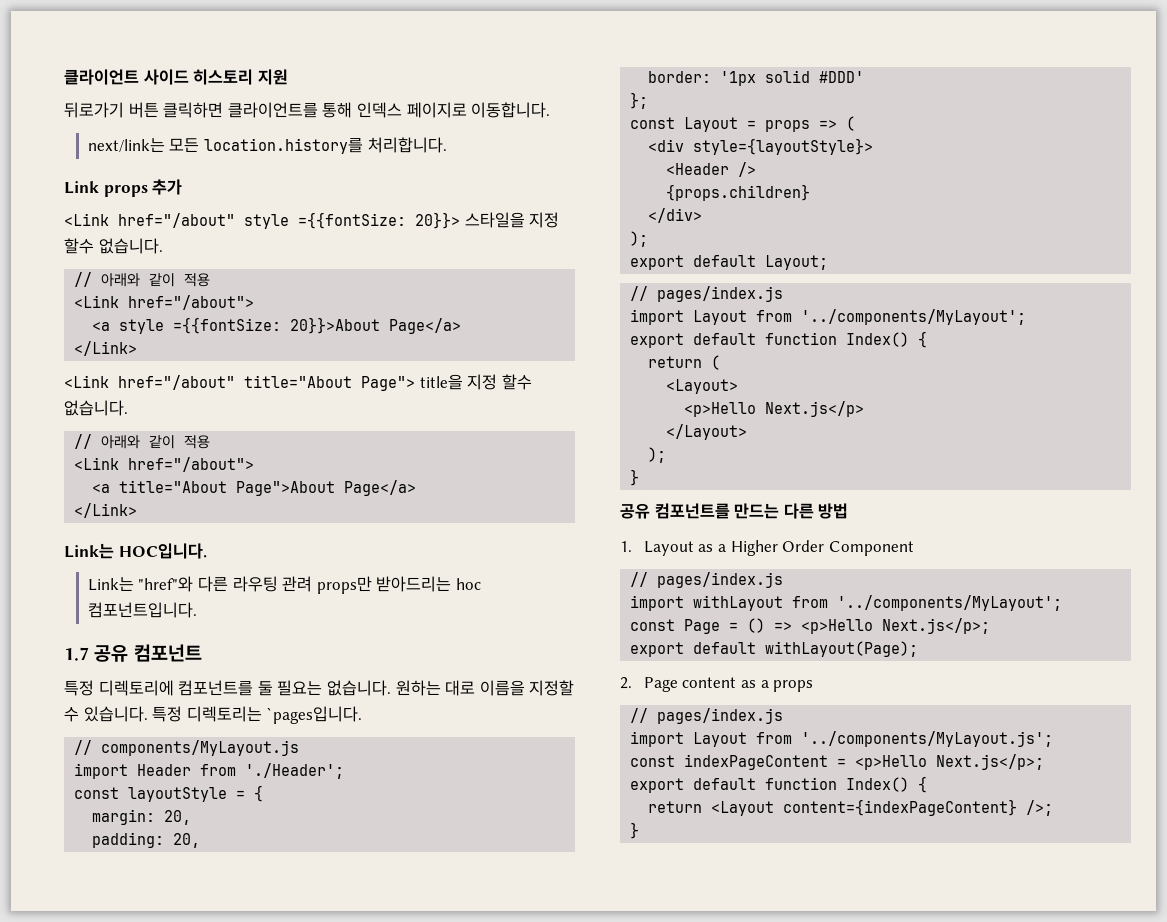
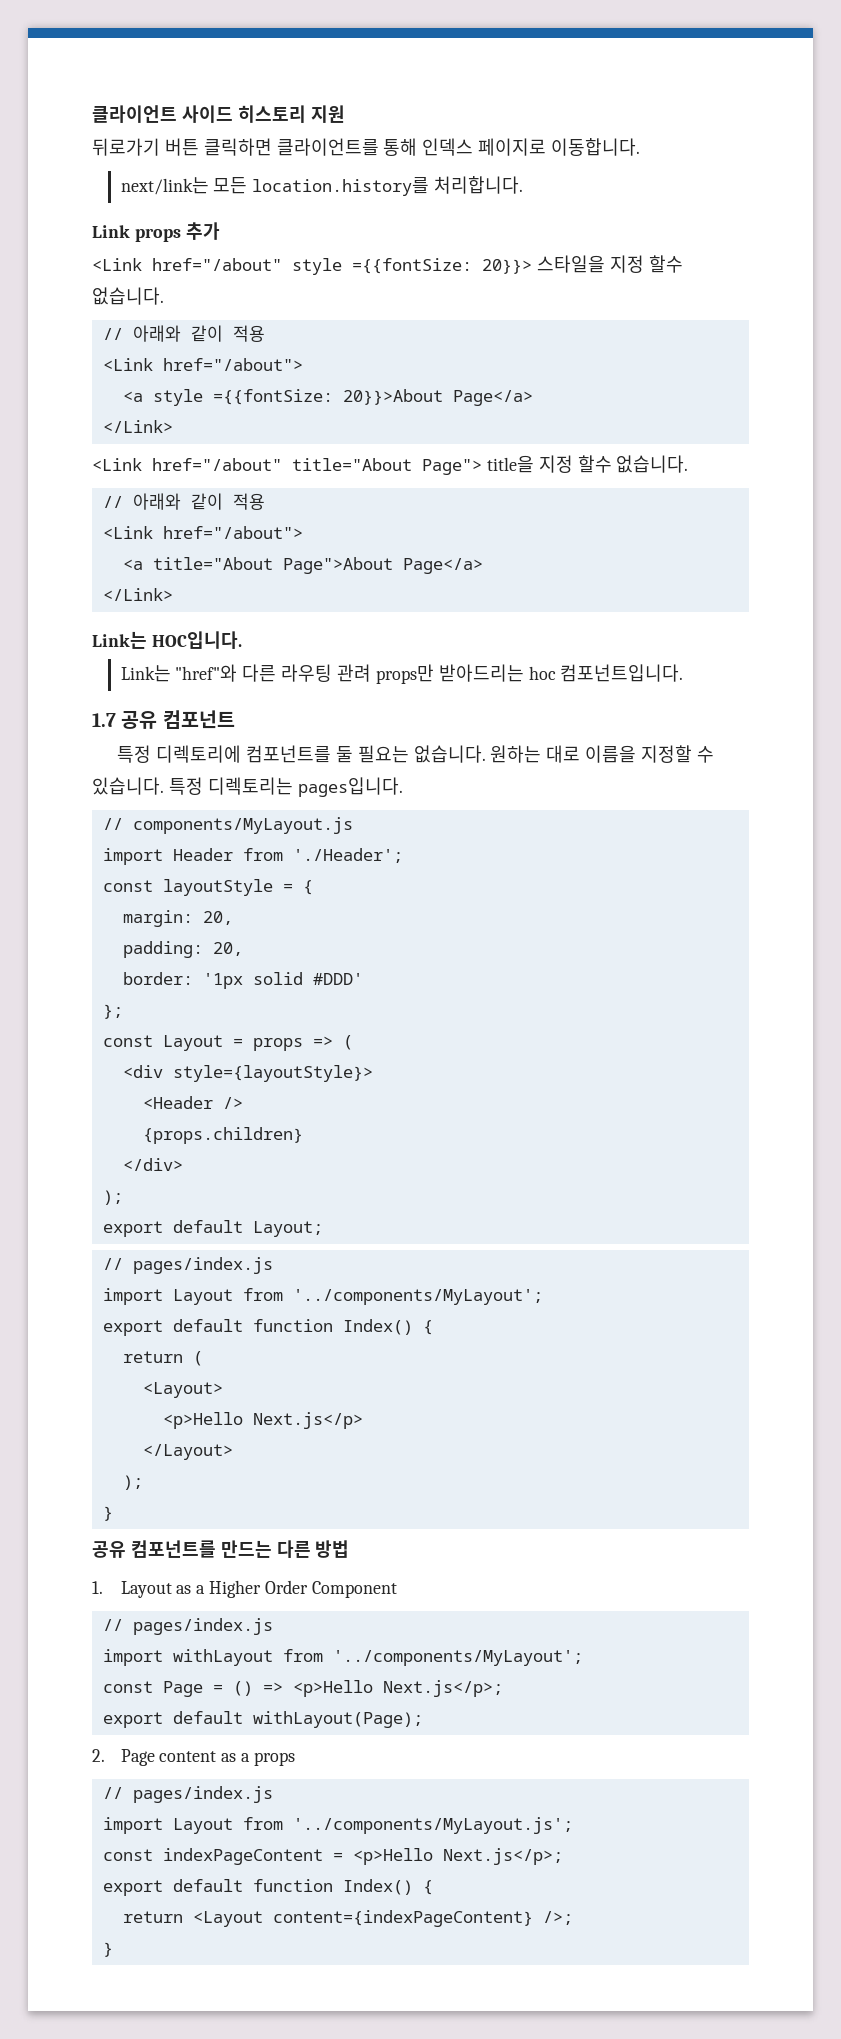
[266,706,363,724] `pages입니다. -> [297,777,403,797] pages입니다.

